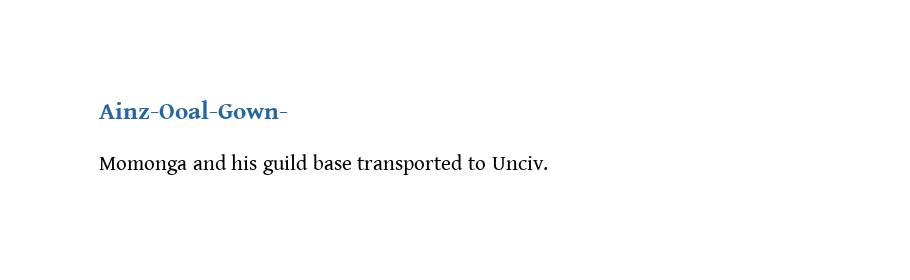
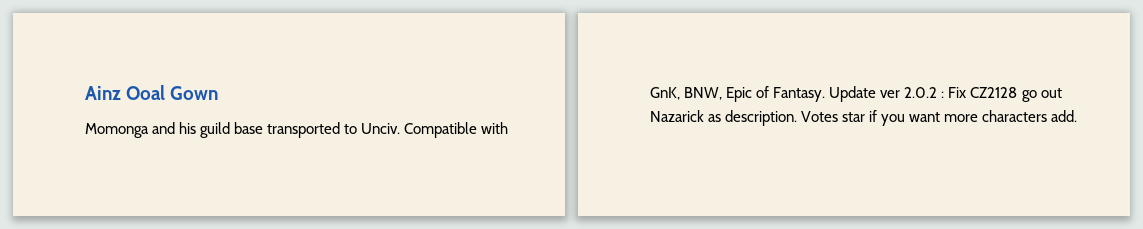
[99,100,288,119] Ainz-Ooal-Gown- -> [85,85,219,100] Ainz Ooal Gown
(548, 163) none -> [404,122,509,138] [650,86,1062,102] [650,110,1078,126] Compatible with GnK, BNW, Epic of Fantasy. Update ver 2.0.2 : Fix CZ2128 go out Nazarick as description. Votes star if you want more characters add.

